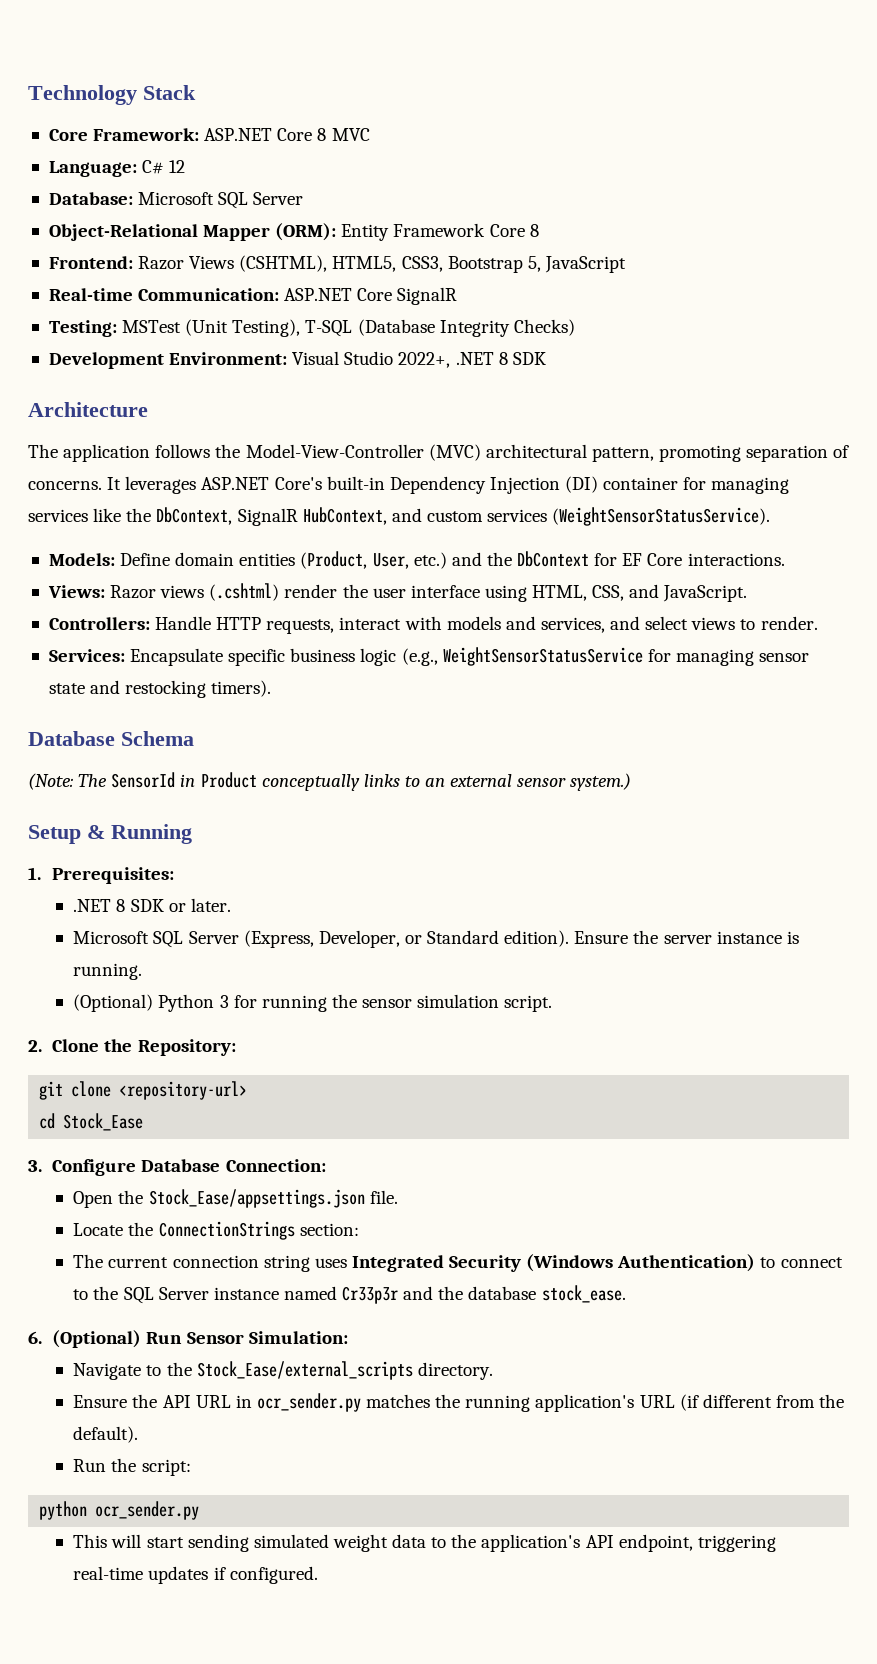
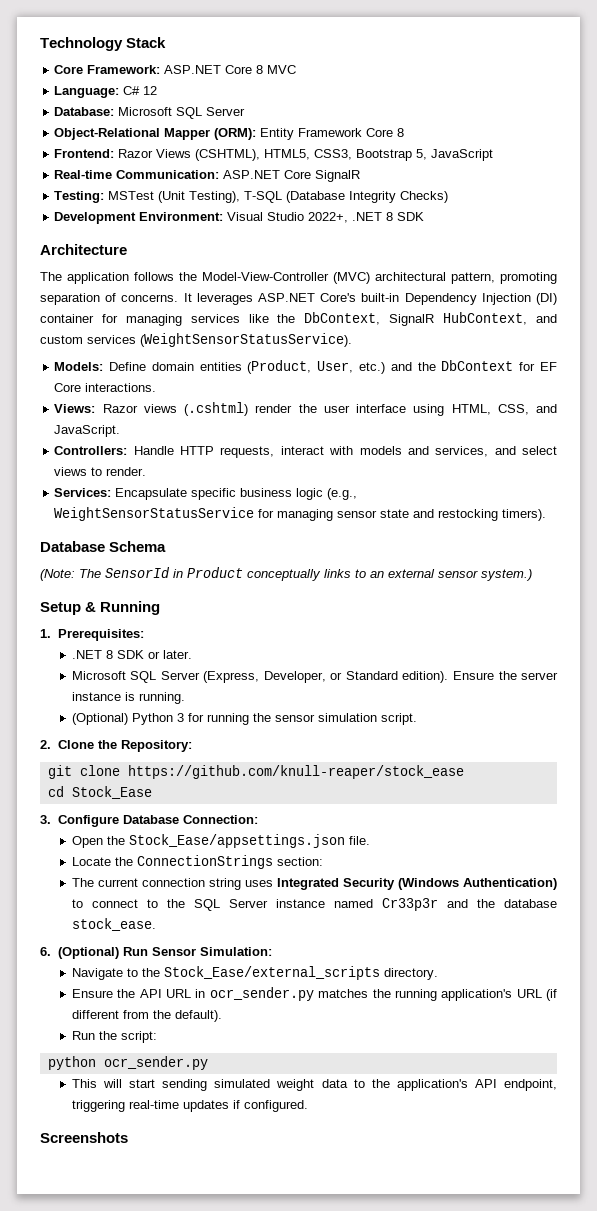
[119,1081,248,1100] <repository-url> -> [127,765,464,779] https://github.com/knull-reaper/stock_ease
(318, 1575) none -> [40,1132,128,1143] // Screenshots

